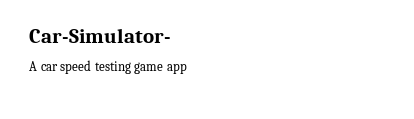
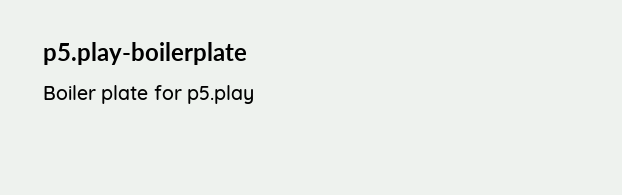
[29,28,171,43] [29,60,187,74] Car-Simulator- // A car speed testing game app -> [43,42,247,65] [43,85,254,104] p5.play-boilerplate // Boiler plate for p5.play

